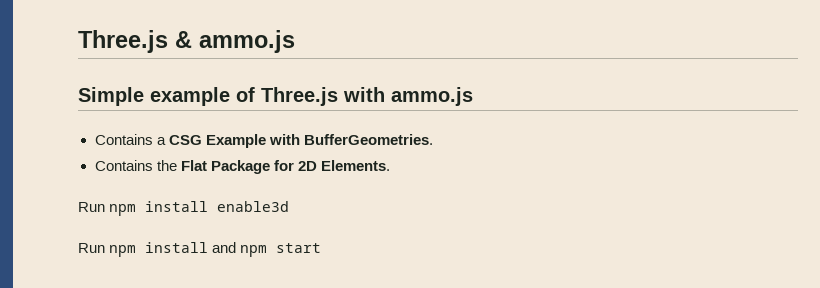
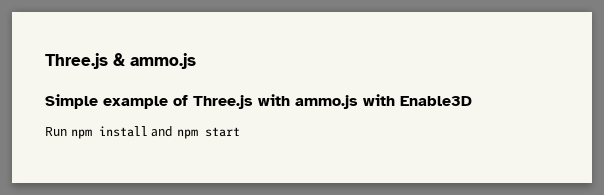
[94,134,433,148] [94,160,390,174] [78,201,290,216] // Contains a CSG Example with BufferGeometries. // Contains the Flat Package for 2D Elements. // Run npm install enable3d -> [363,94,472,106] with Enable3D

